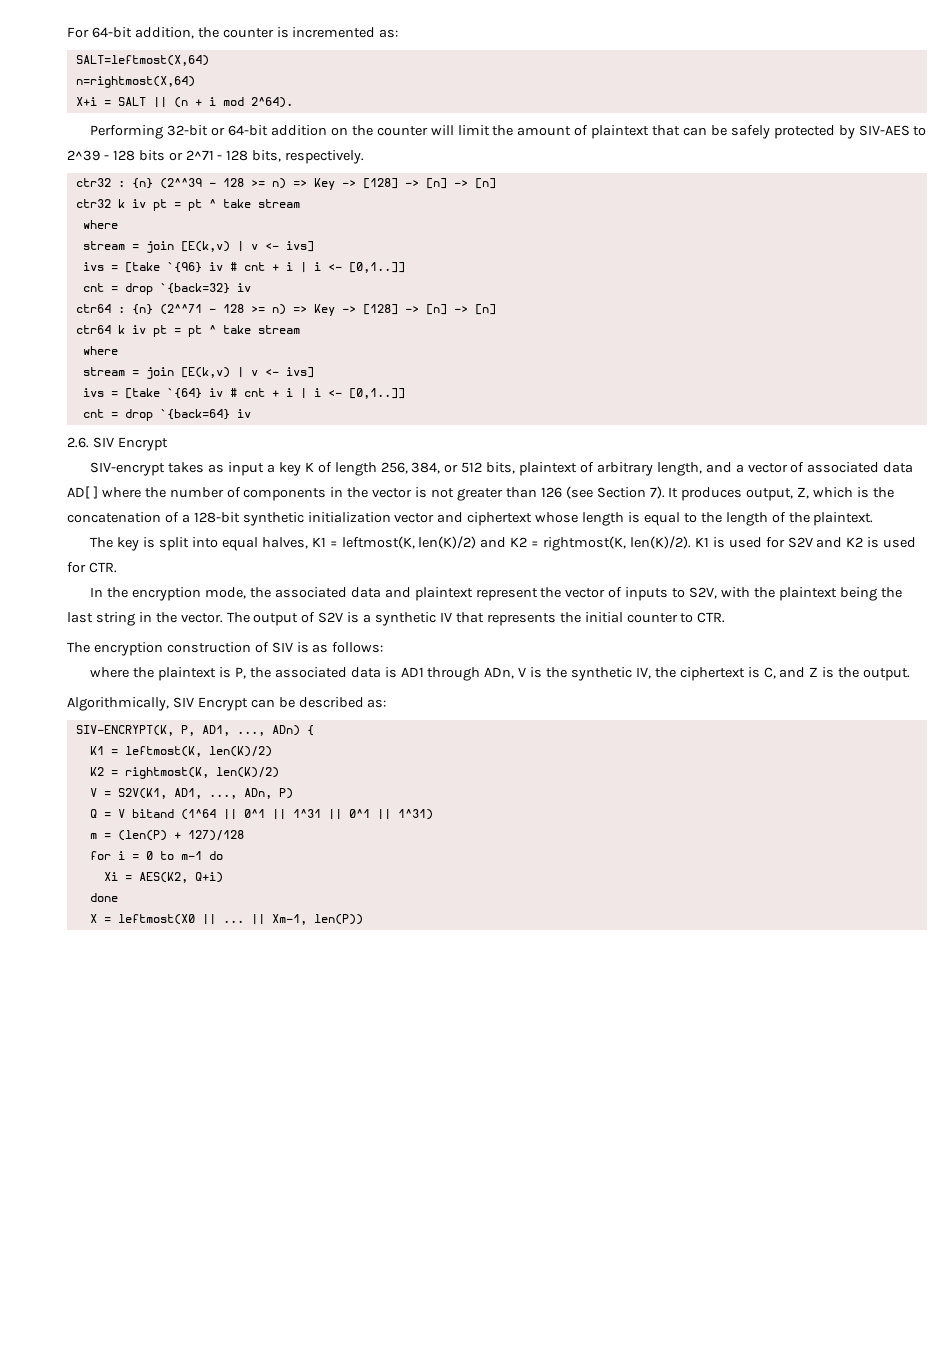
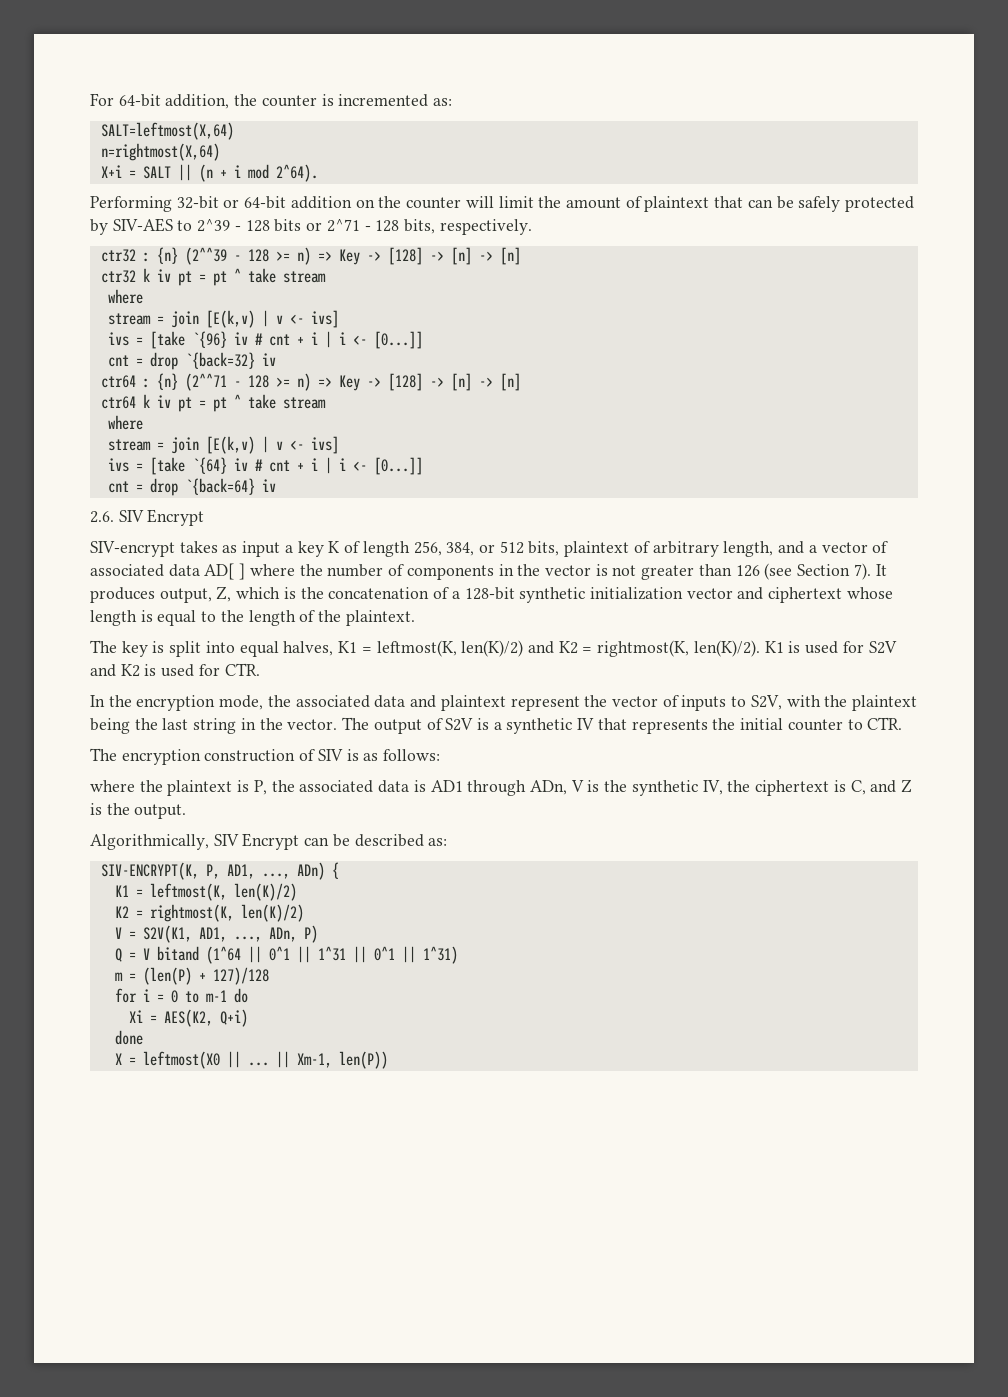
[348,262,405,273] [0,1..]] -> [373,331,423,349] [0...]]
[348,388,405,399] [0,1..]] -> [373,457,423,475] [0...]]

